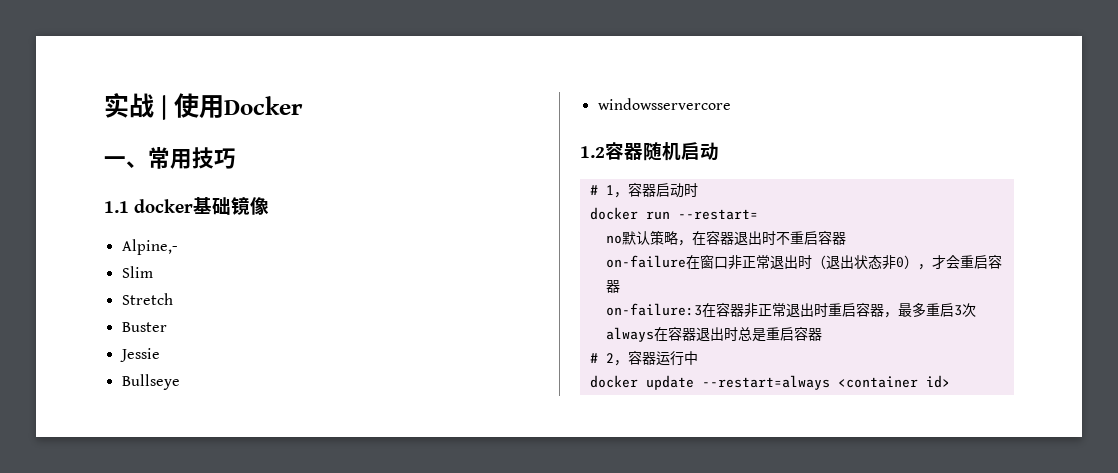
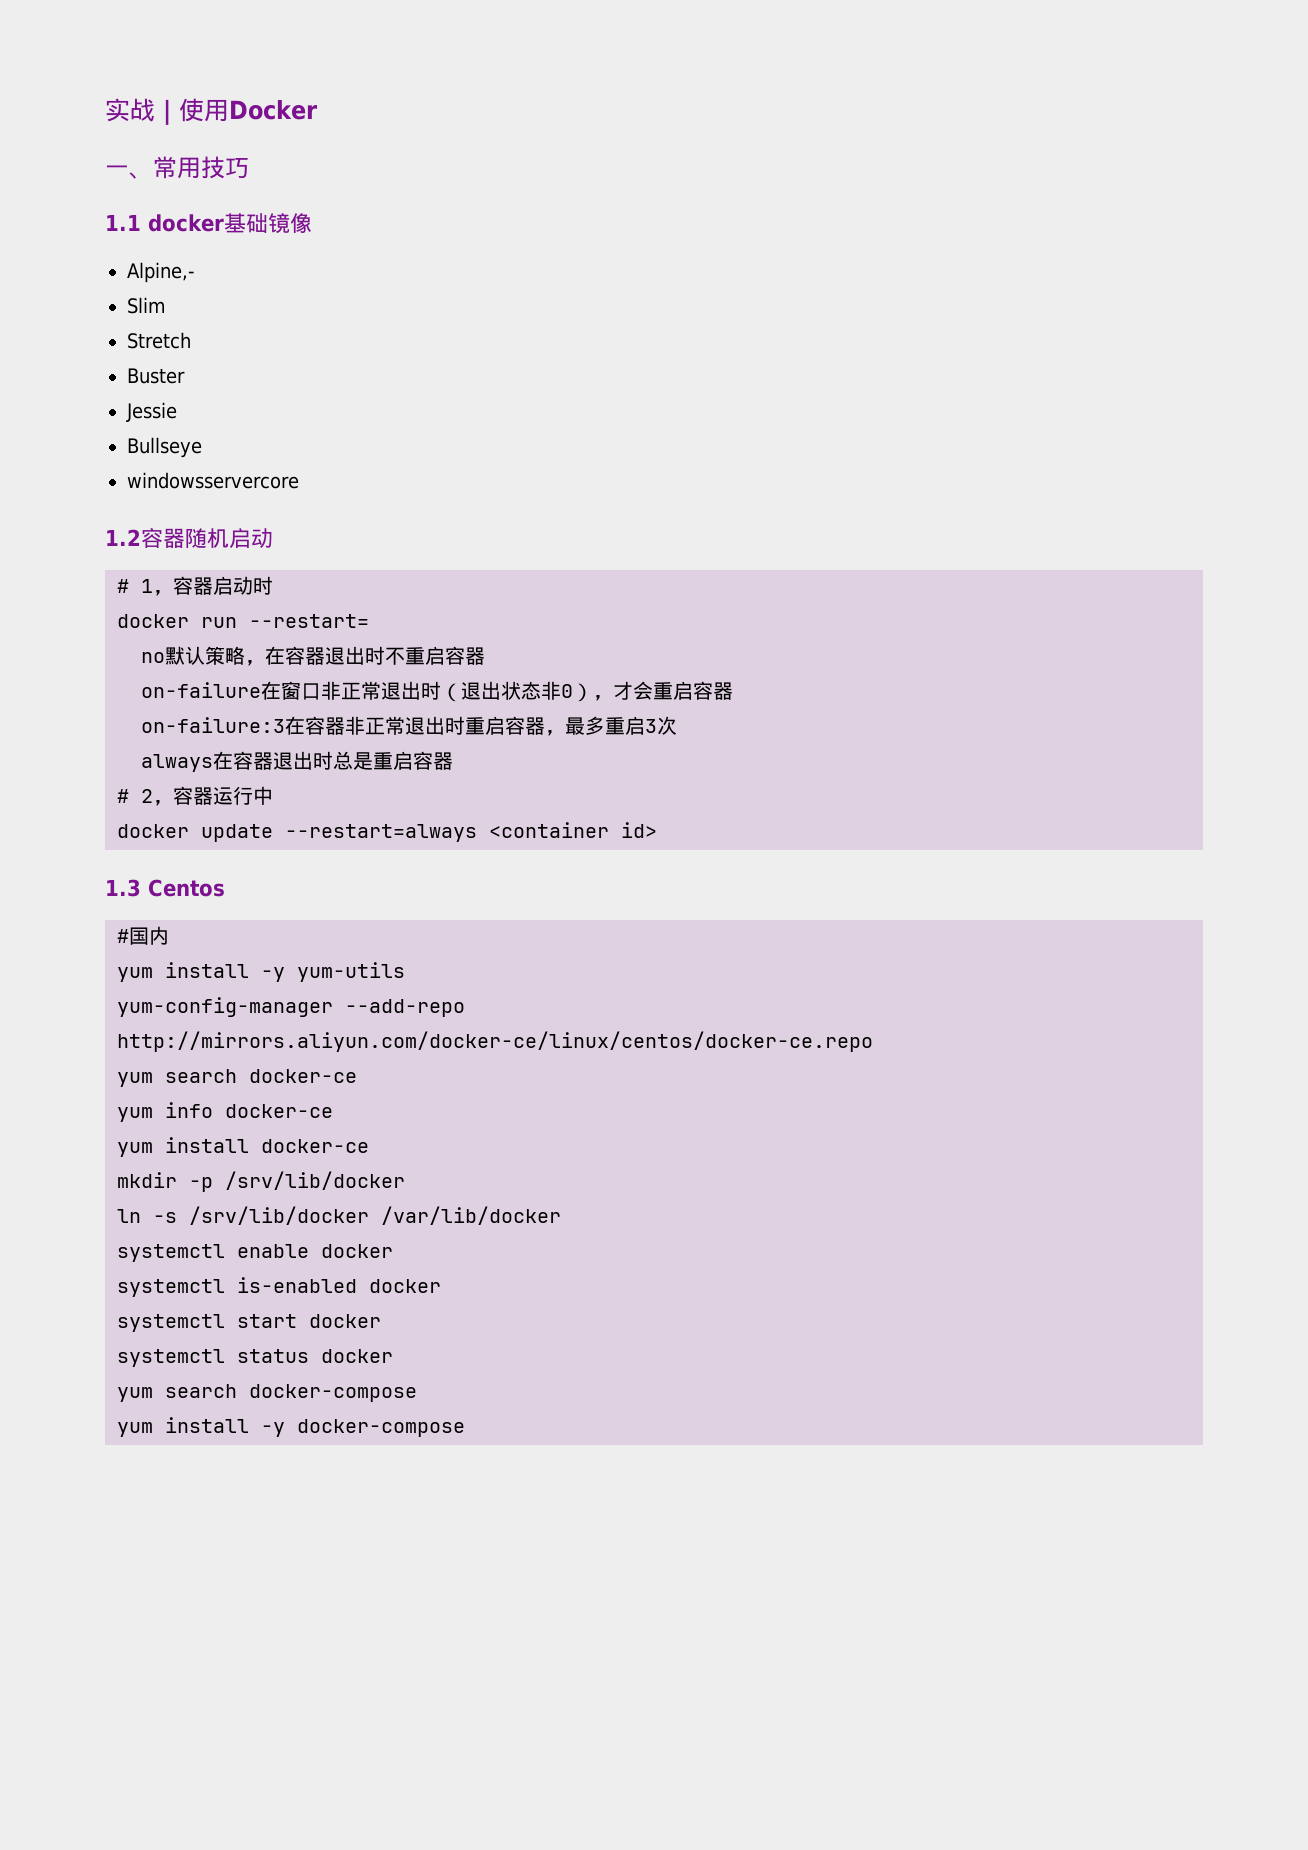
(950, 381) none -> [105,879,225,897] [117,926,169,945] [117,962,405,982] [117,997,465,1017] [117,1031,873,1052] [117,1069,357,1087] [117,1102,333,1122] [117,1137,369,1157] [117,1171,405,1192] [117,1206,561,1225] [117,1244,393,1262] [117,1277,441,1297] [117,1314,381,1332] [117,1349,393,1367] [117,1384,417,1402] [117,1417,465,1437] // 1.3 Centos // #国内 // yum install -y yum-utils // yum-config-manager --add-repo http://mirrors.aliyun.com/docker-ce/linux/centos/docker-ce.repo // yum search docker-ce // yum info docker-ce // yum install docker-ce // mkdir -p /srv/lib/docker // ln -s /srv/lib/docker /var/lib/docker // systemctl enable docker // systemctl is-enabled docker // systemctl start docker // systemctl status docker // yum search docker-compose // yum install -y docker-compose

